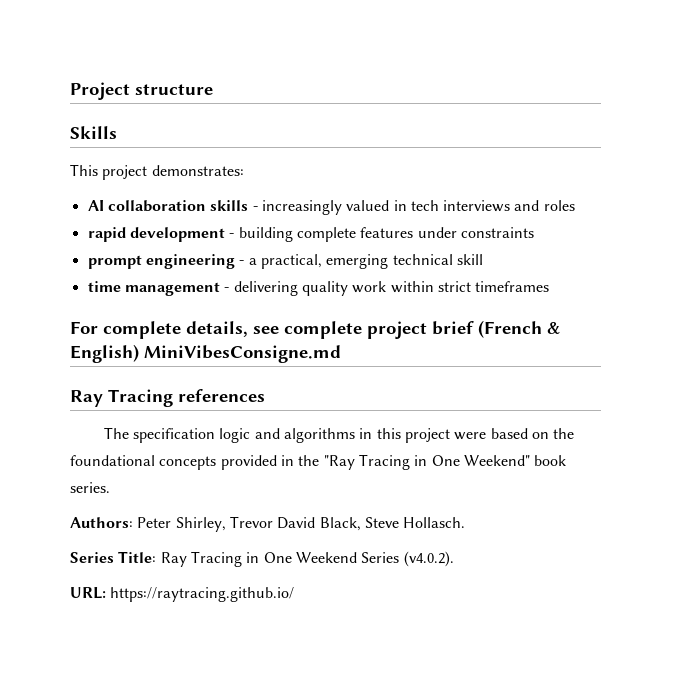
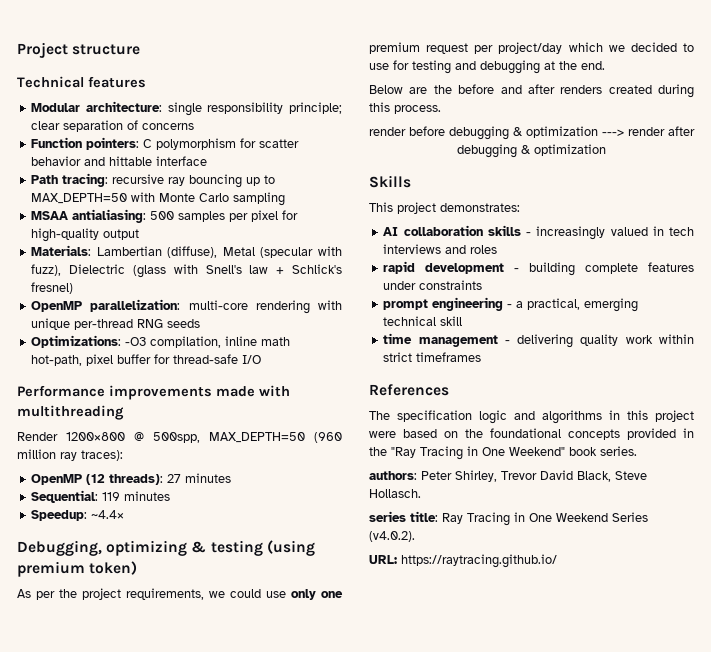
(213, 89) none -> [17,76,146,88] [31,101,342,116] [31,120,195,132] [31,137,300,150] [31,156,208,166] [31,173,276,188] [31,192,286,206] [31,209,299,223] [31,228,140,242] [31,245,342,258] [31,264,342,278] [31,282,74,294] [31,299,342,314] [31,318,201,330] [31,335,291,348] [31,354,262,366] [17,385,290,400] [17,405,124,420] [17,432,342,443] [17,449,123,461] [31,473,232,485] [31,490,171,503] [31,510,125,521] [17,540,315,556] [17,561,138,577] [17,588,343,600] [369,42,694,54] [369,60,605,74] [369,84,694,98] [369,102,441,114] [369,126,695,140] [457,144,606,158] // Technical features // Modular architecture: single responsibility principle; clear separation of concerns // Function pointers: C polymorphism for scatter behavior and hittable interface // Path tracing: recursive ray bouncing up to MAX_DEPTH=50 with Monte Carlo sampling // MSAA antialiasing: 500 samples per pixel for high-quality output // Materials: Lambertian (diffuse), Metal (specular with fuzz), Dielectric (glass with Snell's law + Schlick's fresnel) // OpenMP parallelization: multi-core rendering with unique per-thread RNG seeds // Optimizations: -O3 compilation, inline math hot-path, pixel buffer for thread-safe I/O // Performance improvements made with multithreading // Render 1200×800 @ 500spp, MAX_DEPTH=50 (960 million ray traces): // OpenMP (12 threads): 27 minutes // Sequential: 119 minutes // Speedup: ~4.4× // Debugging, optimizing & testing (using premium token) // As per the project requirements, we could use only one premium request per project/day which we decided to use for testing and debugging at the end. // Below are the before and after renders created during this process. // render before debugging & optimization ---> render after debugging & optimization
[70,320,560,339] [70,344,341,363] [70,389,265,407] For complete details, see complete project brief (French & English) MiniVibesConsigne.md // Ray Tracing references -> [369,384,449,396] References
[70,517,133,528] Authors: -> [369,471,417,480] authors:
[70,551,157,563] Series Title: -> [369,511,438,522] series title:

